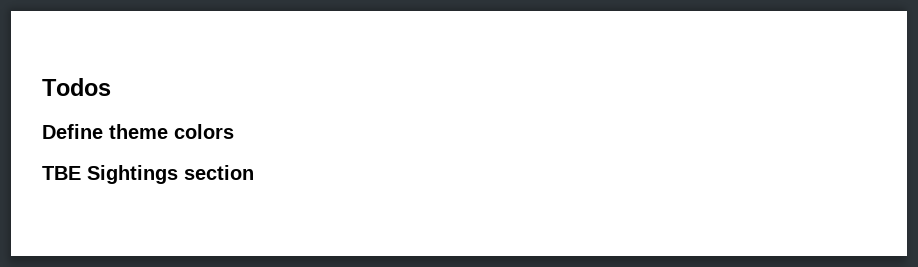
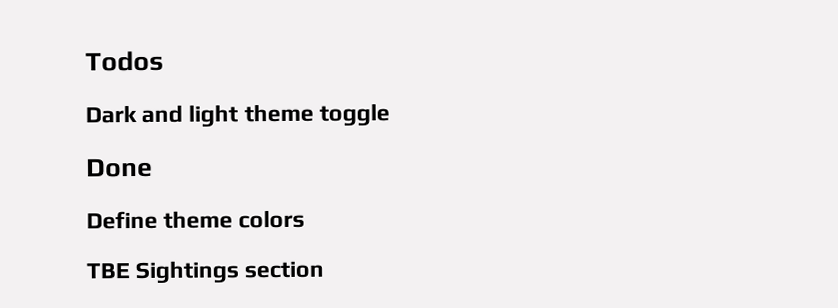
(111, 87) none -> [85,103,390,128] [86,157,153,178] // Dark and light theme toggle // Done

